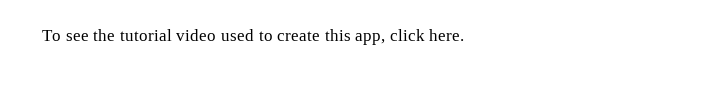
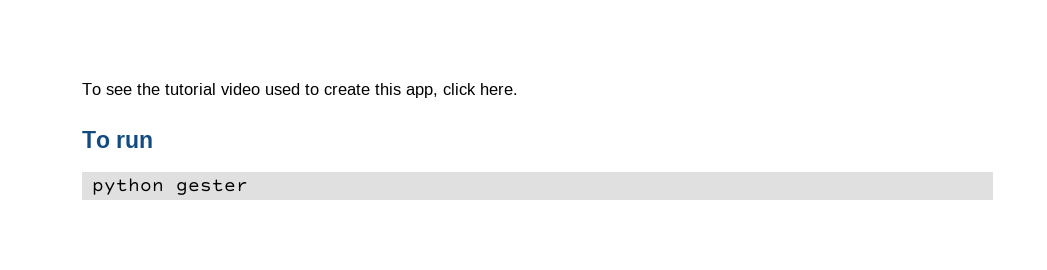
(465, 35) none -> [82,131,154,148] [91,178,248,195] // To run // python gester

